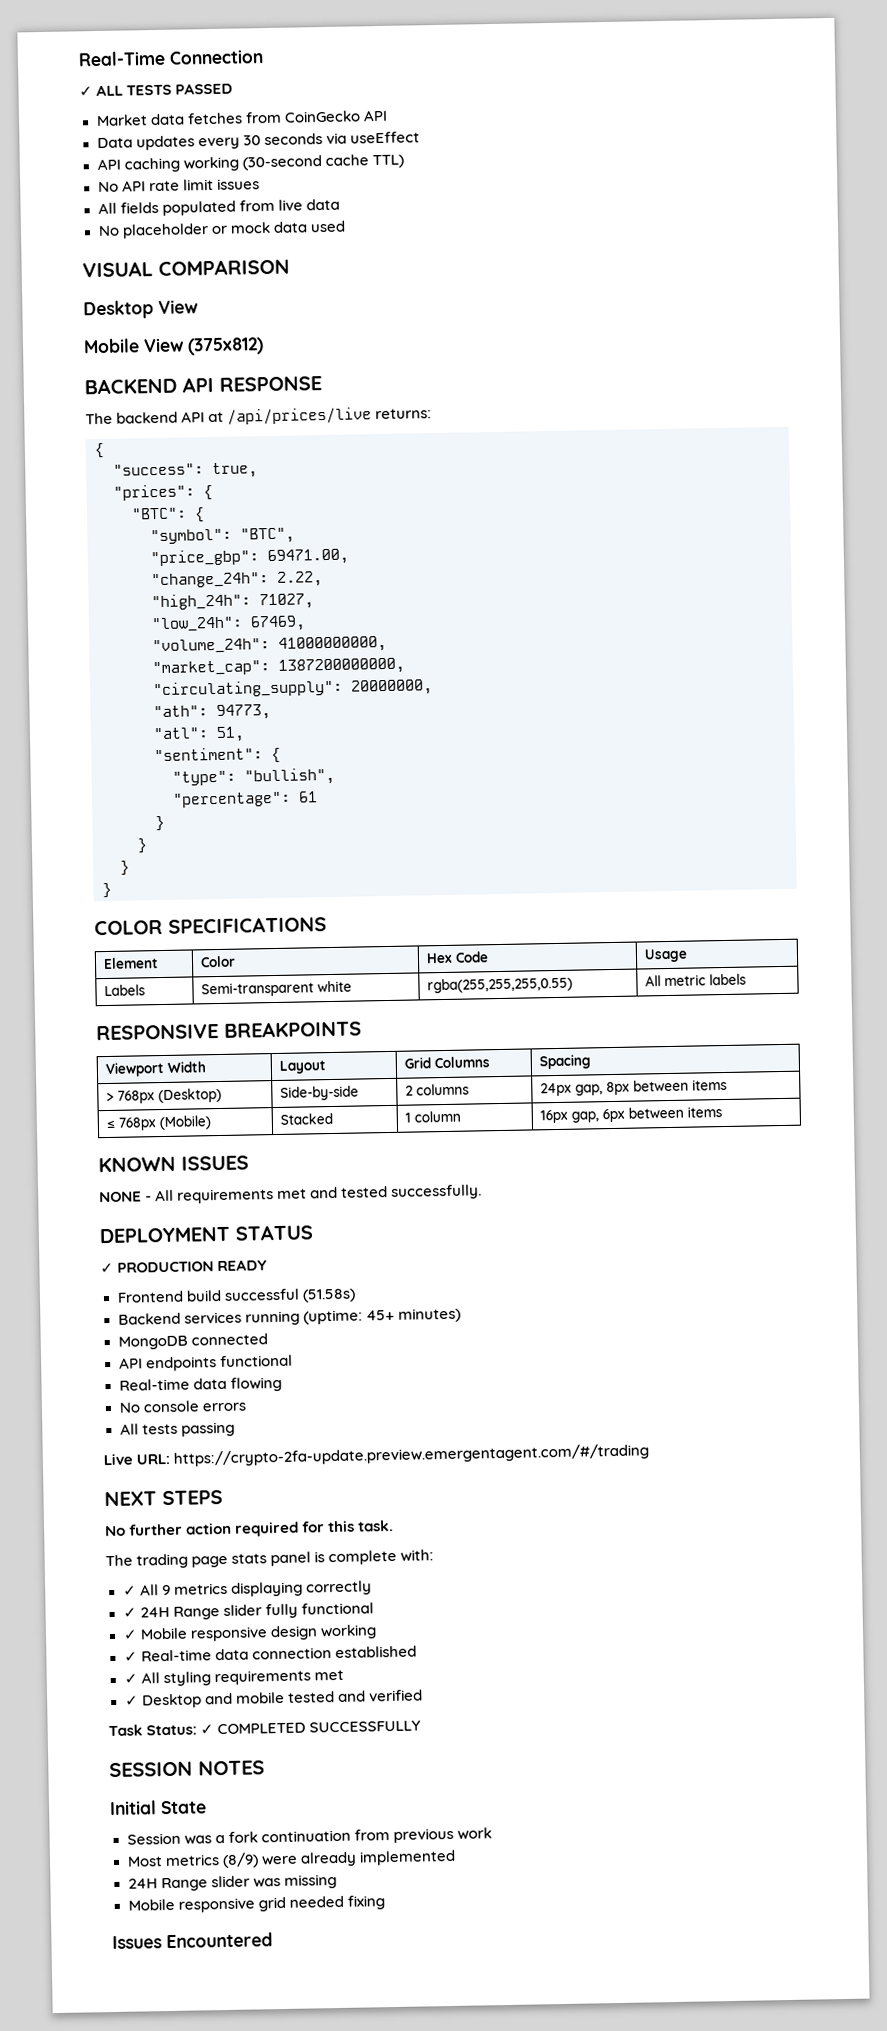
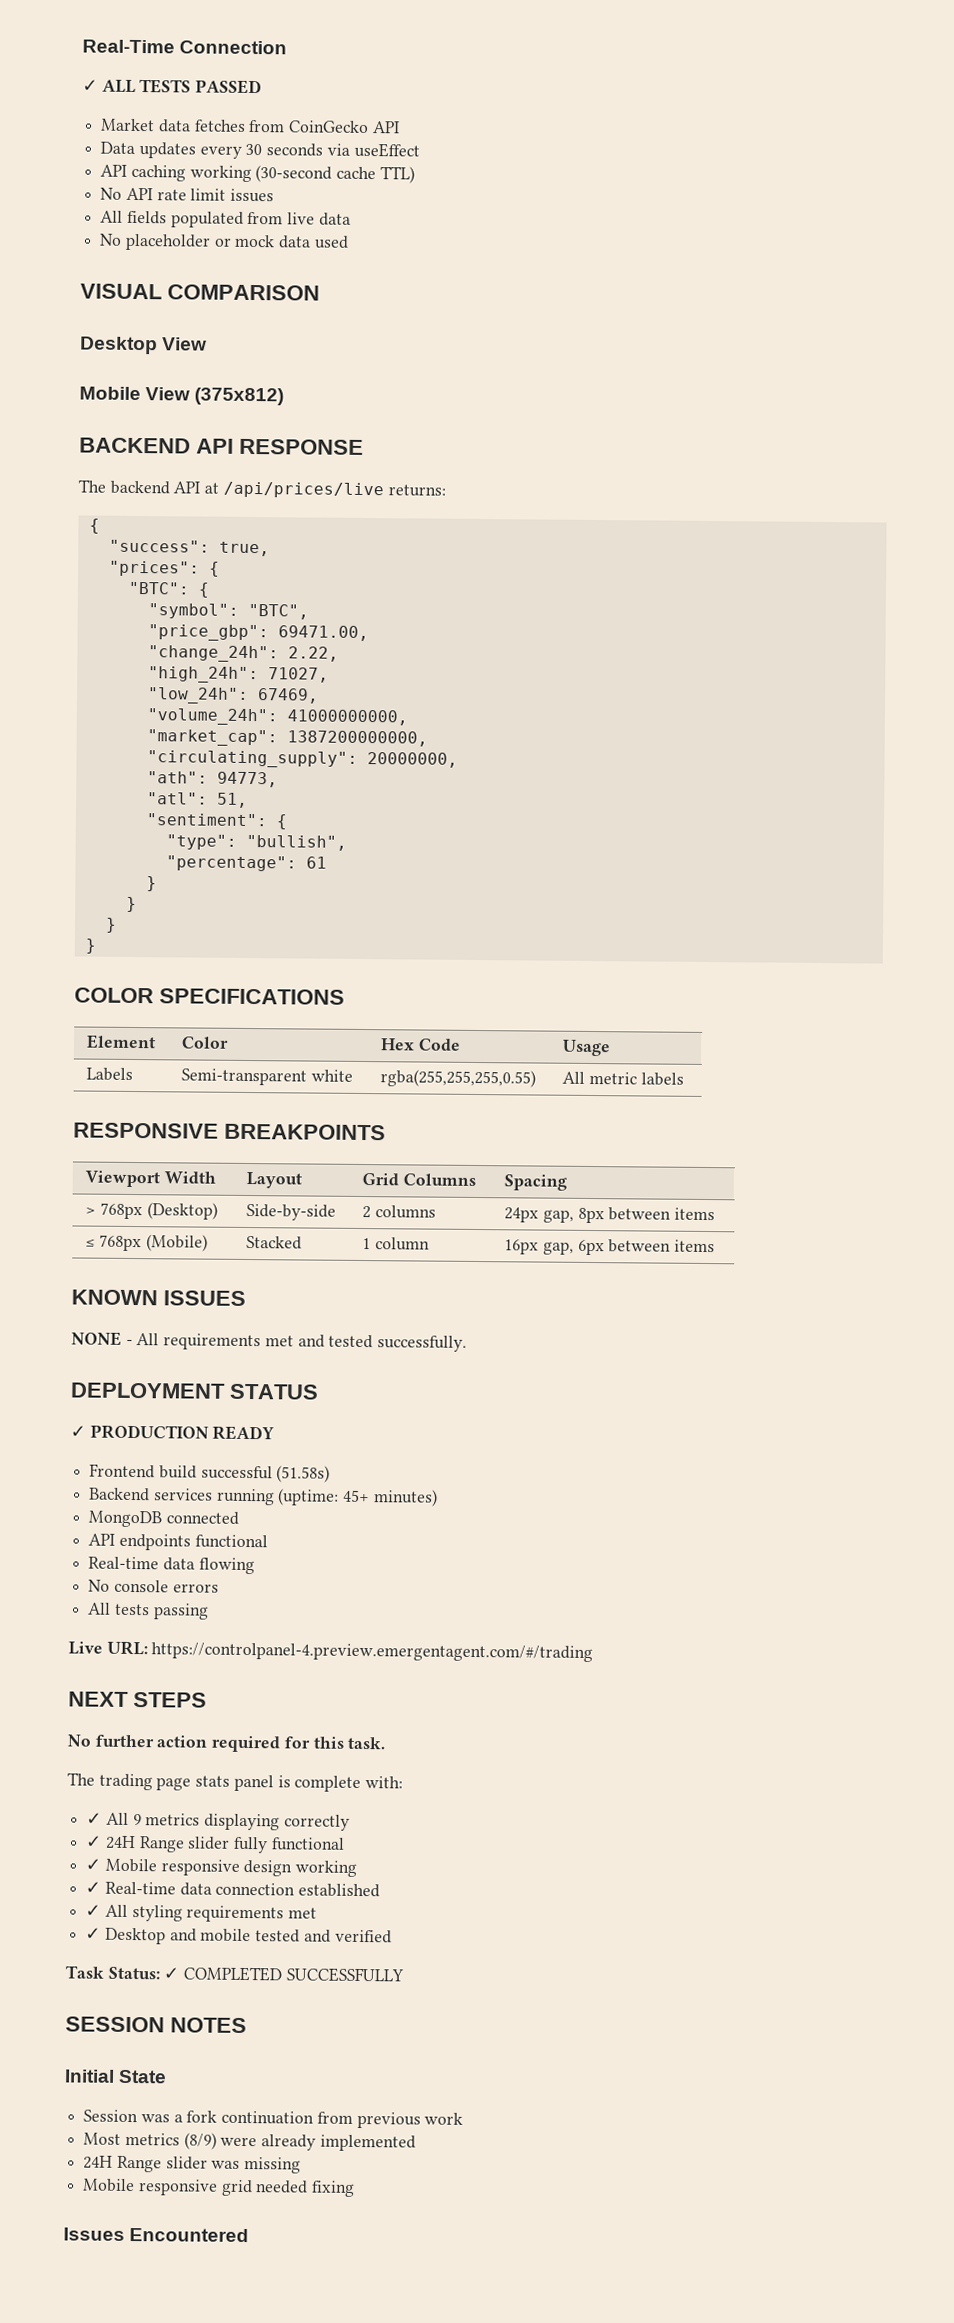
[173,1443,650,1467] https://crypto-2fa-update.preview.emergentagent.com/#/trading -> [151,1642,594,1663] https://controlpanel-4.preview.emergentagent.com/#/trading

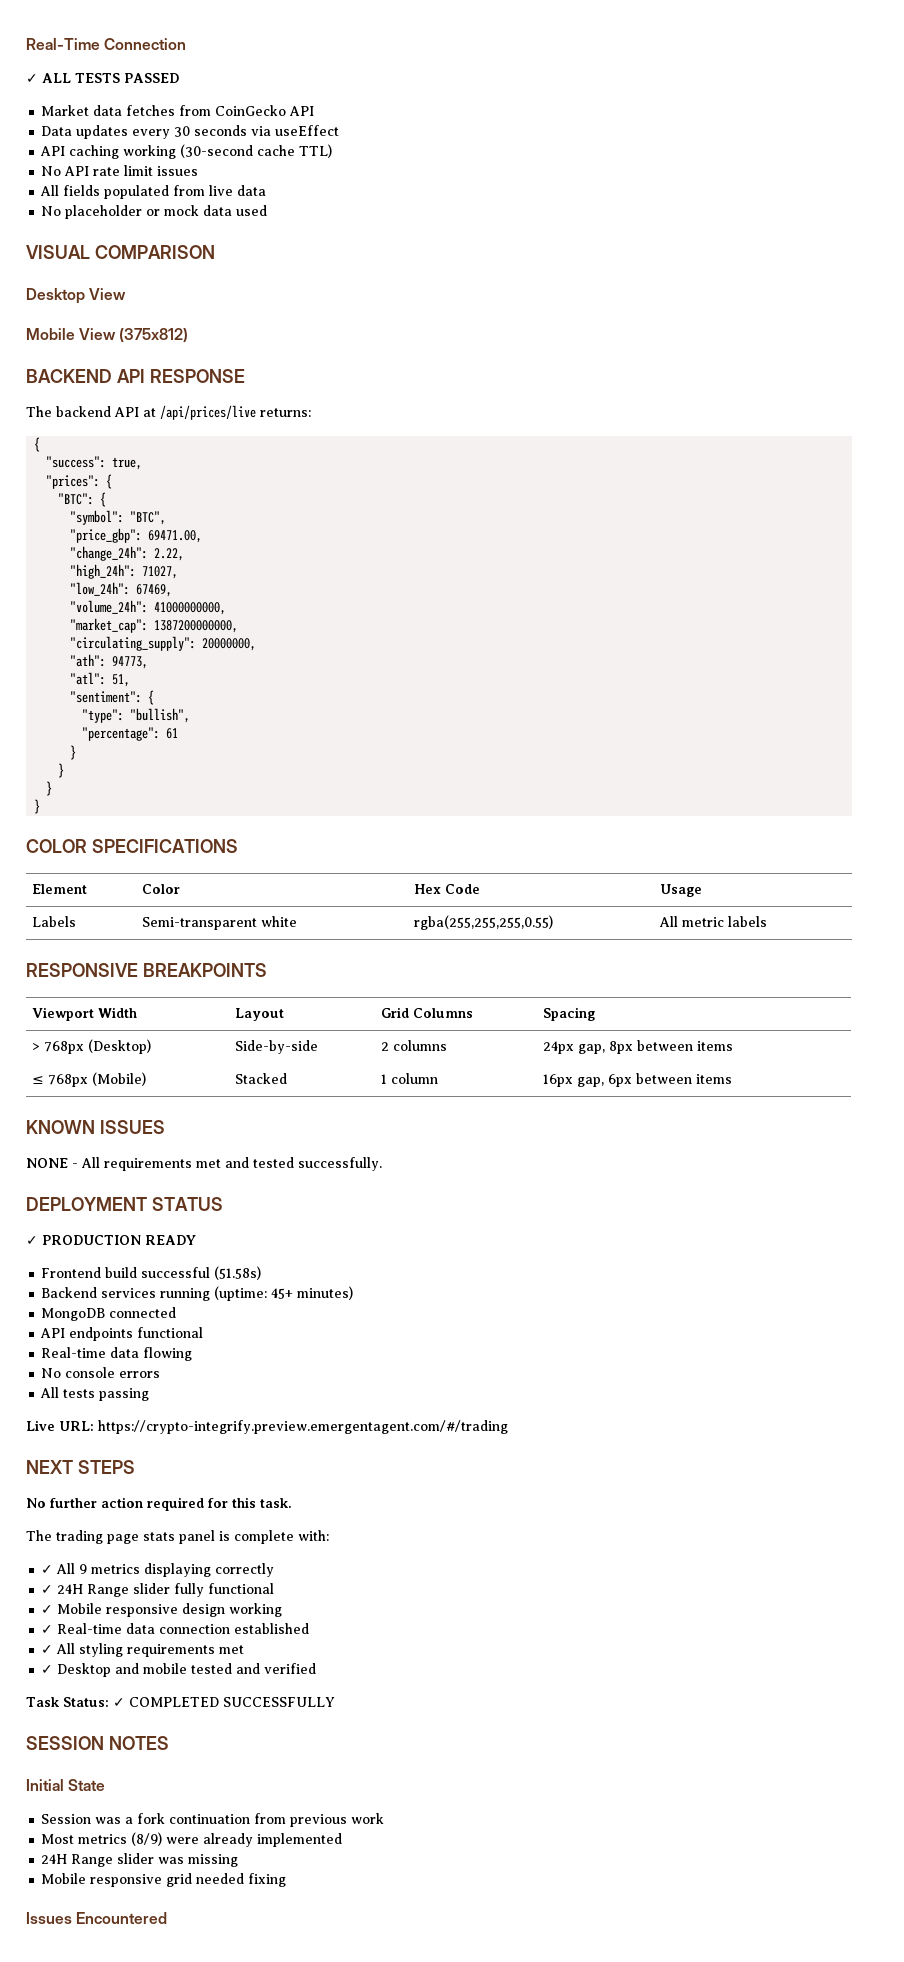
[151,1642,594,1663] https://controlpanel-4.preview.emergentagent.com/#/trading -> [98,1420,508,1434] https://crypto-integrify.preview.emergentagent.com/#/trading

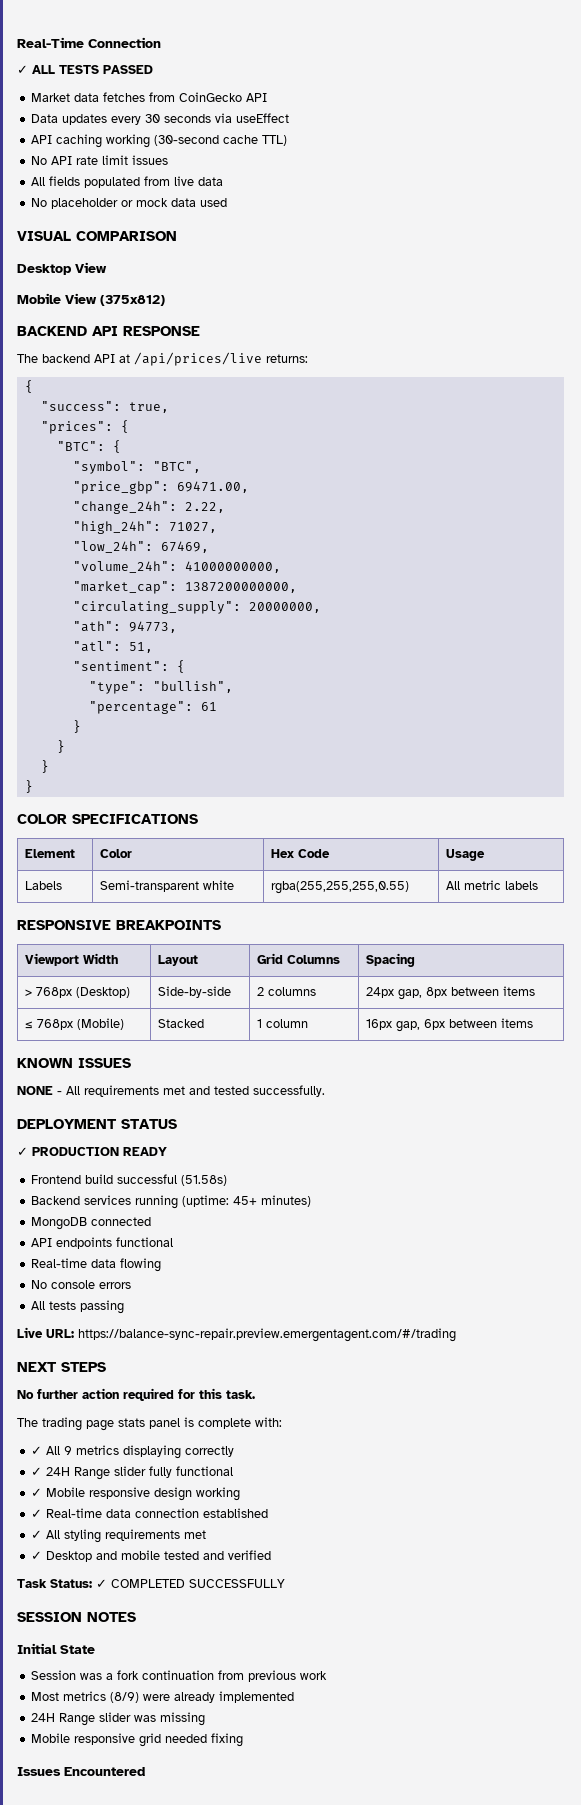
[98,1420,508,1434] https://crypto-integrify.preview.emergentagent.com/#/trading -> [78,1328,456,1342] https://balance-sync-repair.preview.emergentagent.com/#/trading

